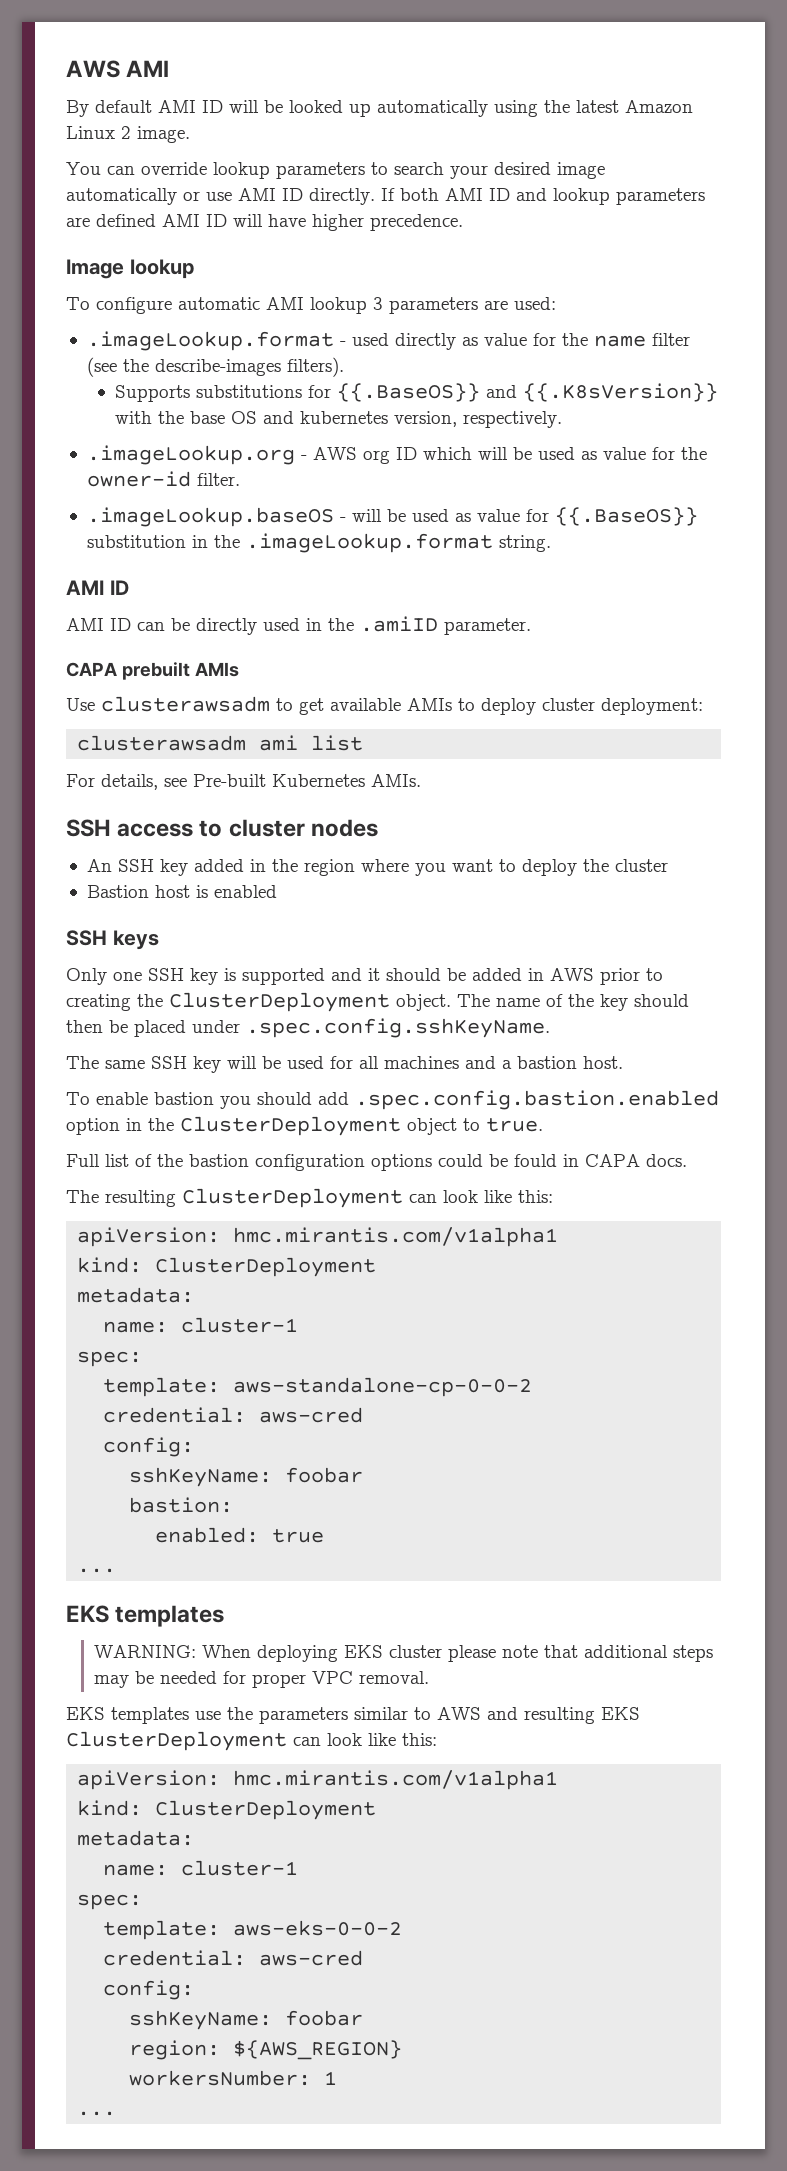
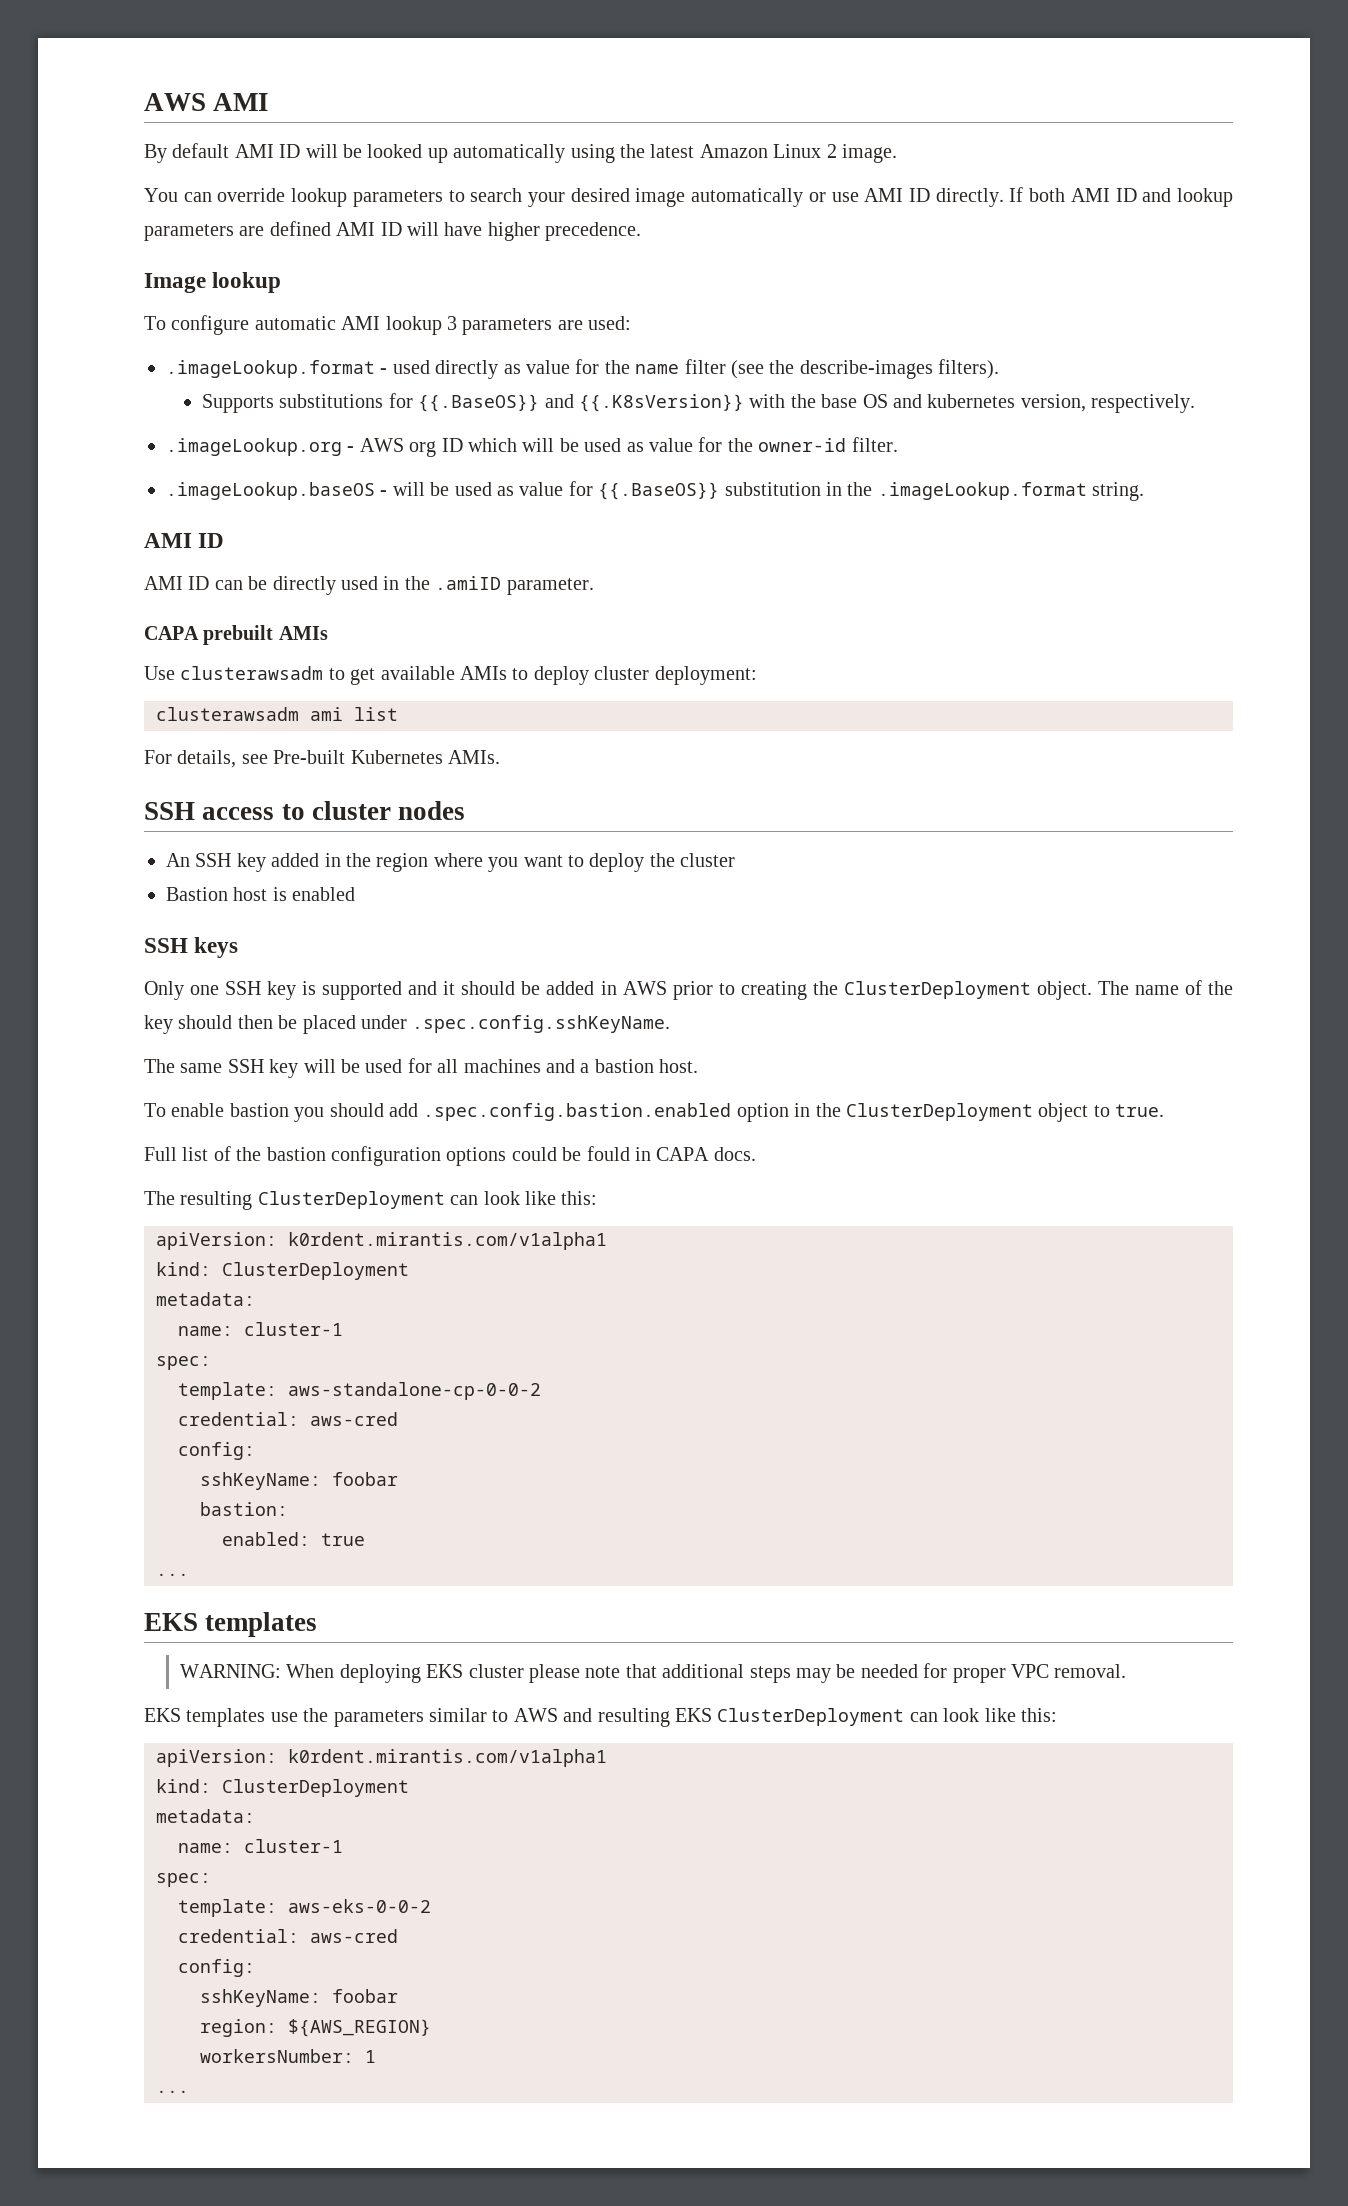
[233,1227,559,1247] hmc.mirantis.com/v1alpha1 -> [288,1232,607,1250] k0rdent.mirantis.com/v1alpha1
[233,1770,559,1790] hmc.mirantis.com/v1alpha1 -> [288,1749,607,1767] k0rdent.mirantis.com/v1alpha1

